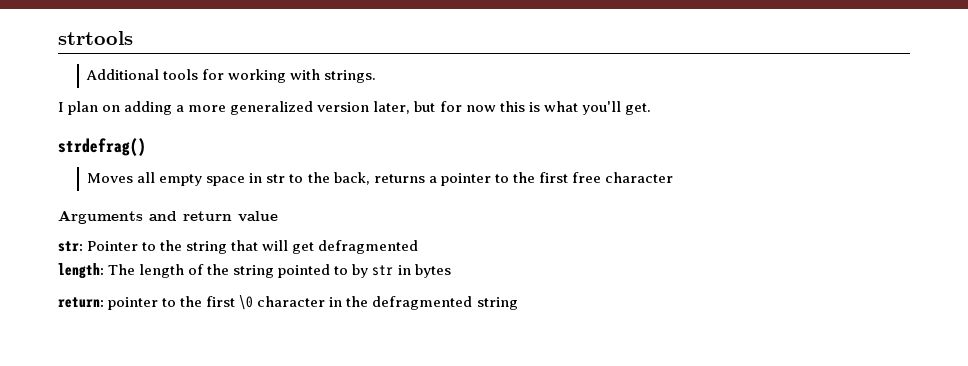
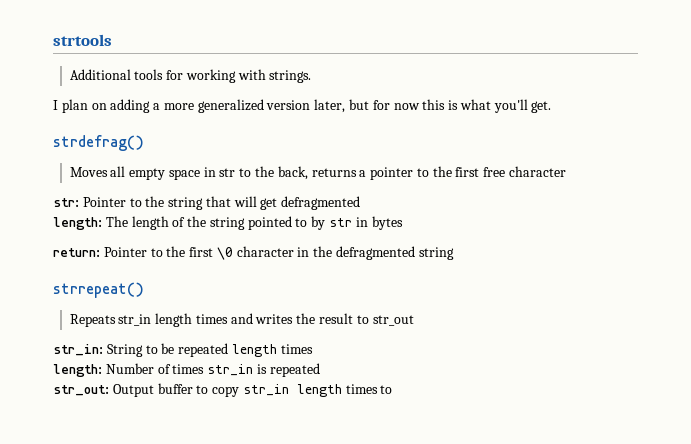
[58,210,278,224] // Arguments and return value -> (566, 171) none
[108,297,159,310] pointer -> [103,247,147,257] Pointer
(518, 303) none -> [53,282,144,298] [69,313,414,327] [53,343,313,357] [53,363,320,377] [53,383,393,397] // strrepeat() // Repeats str_in length times and writes the result to str_out // str_in: String to be repeated length times // length: Number of times str_in is repeated // str_out: Output buffer to copy str_in length times to

